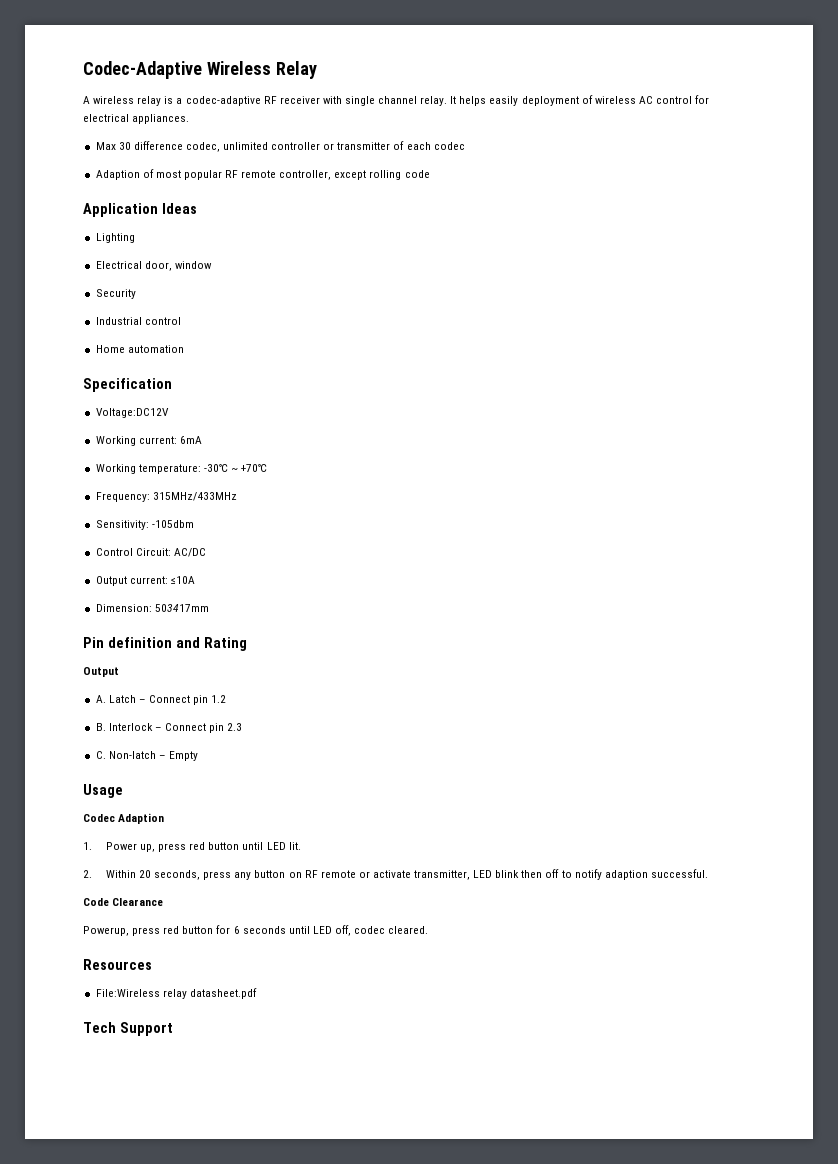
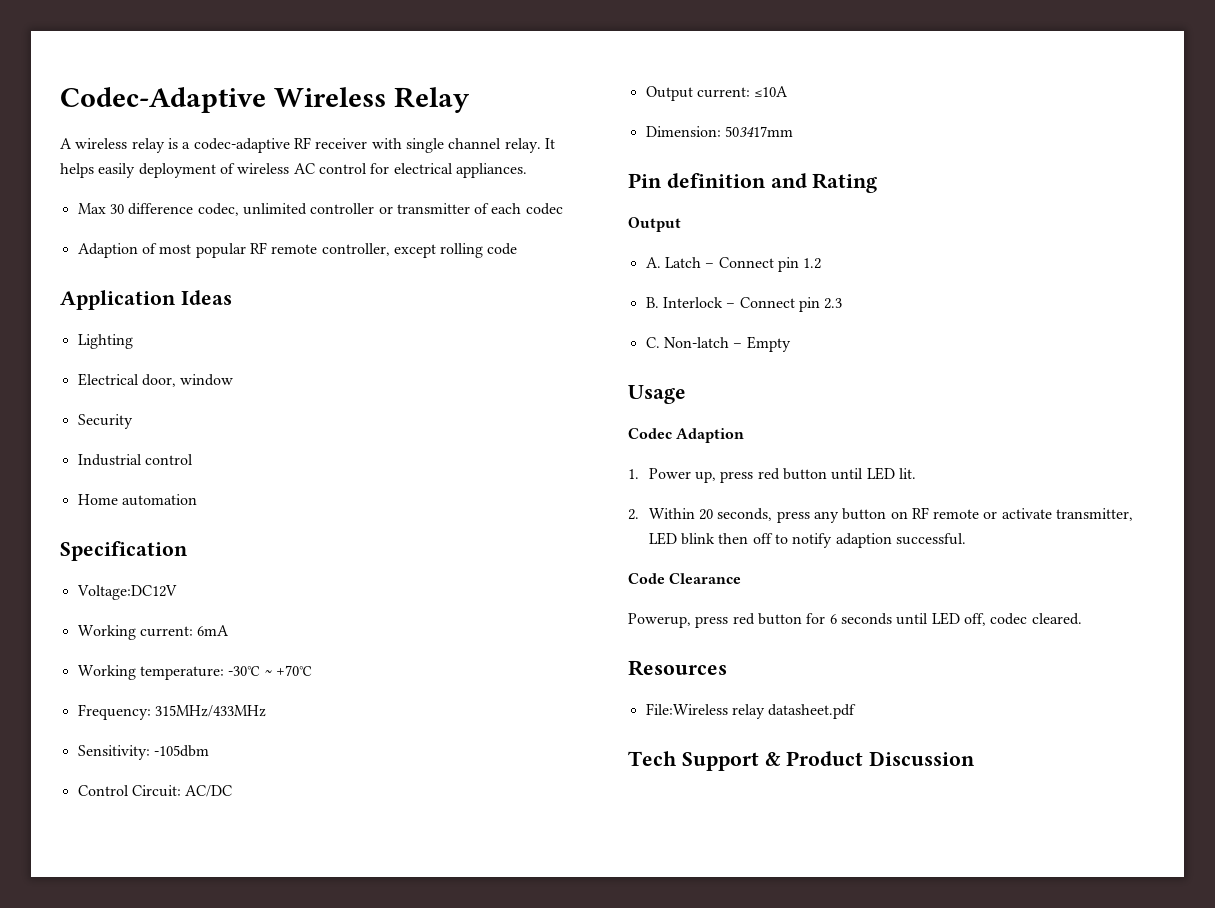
(173, 1029) none -> [764,751,976,766] & Product Discussion

